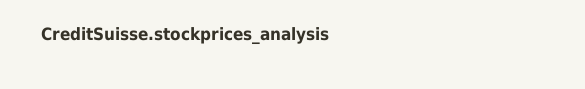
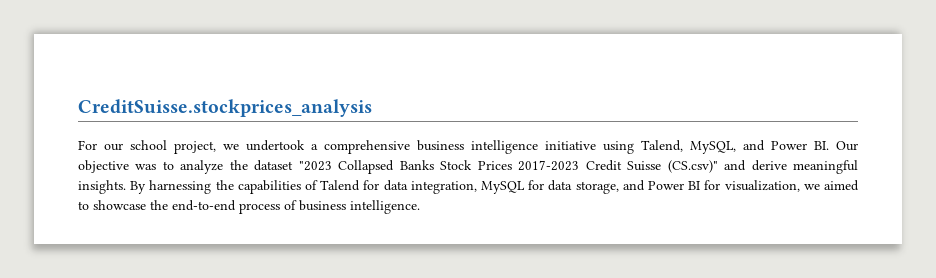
(329, 36) none -> [78,140,858,154] [78,160,859,174] [78,180,860,194] [78,200,420,214] // For our school project, we undertook a comprehensive business intelligence initiative using Talend, MySQL, and Power BI. Our objective was to analyze the dataset "2023 Collapsed Banks Stock Prices 2017-2023 Credit Suisse (CS.csv)" and derive meaningful insights. By harnessing the capabilities of Talend for data integration, MySQL for data storage, and Power BI for visualization, we aimed to showcase the end-to-end process of business intelligence.

